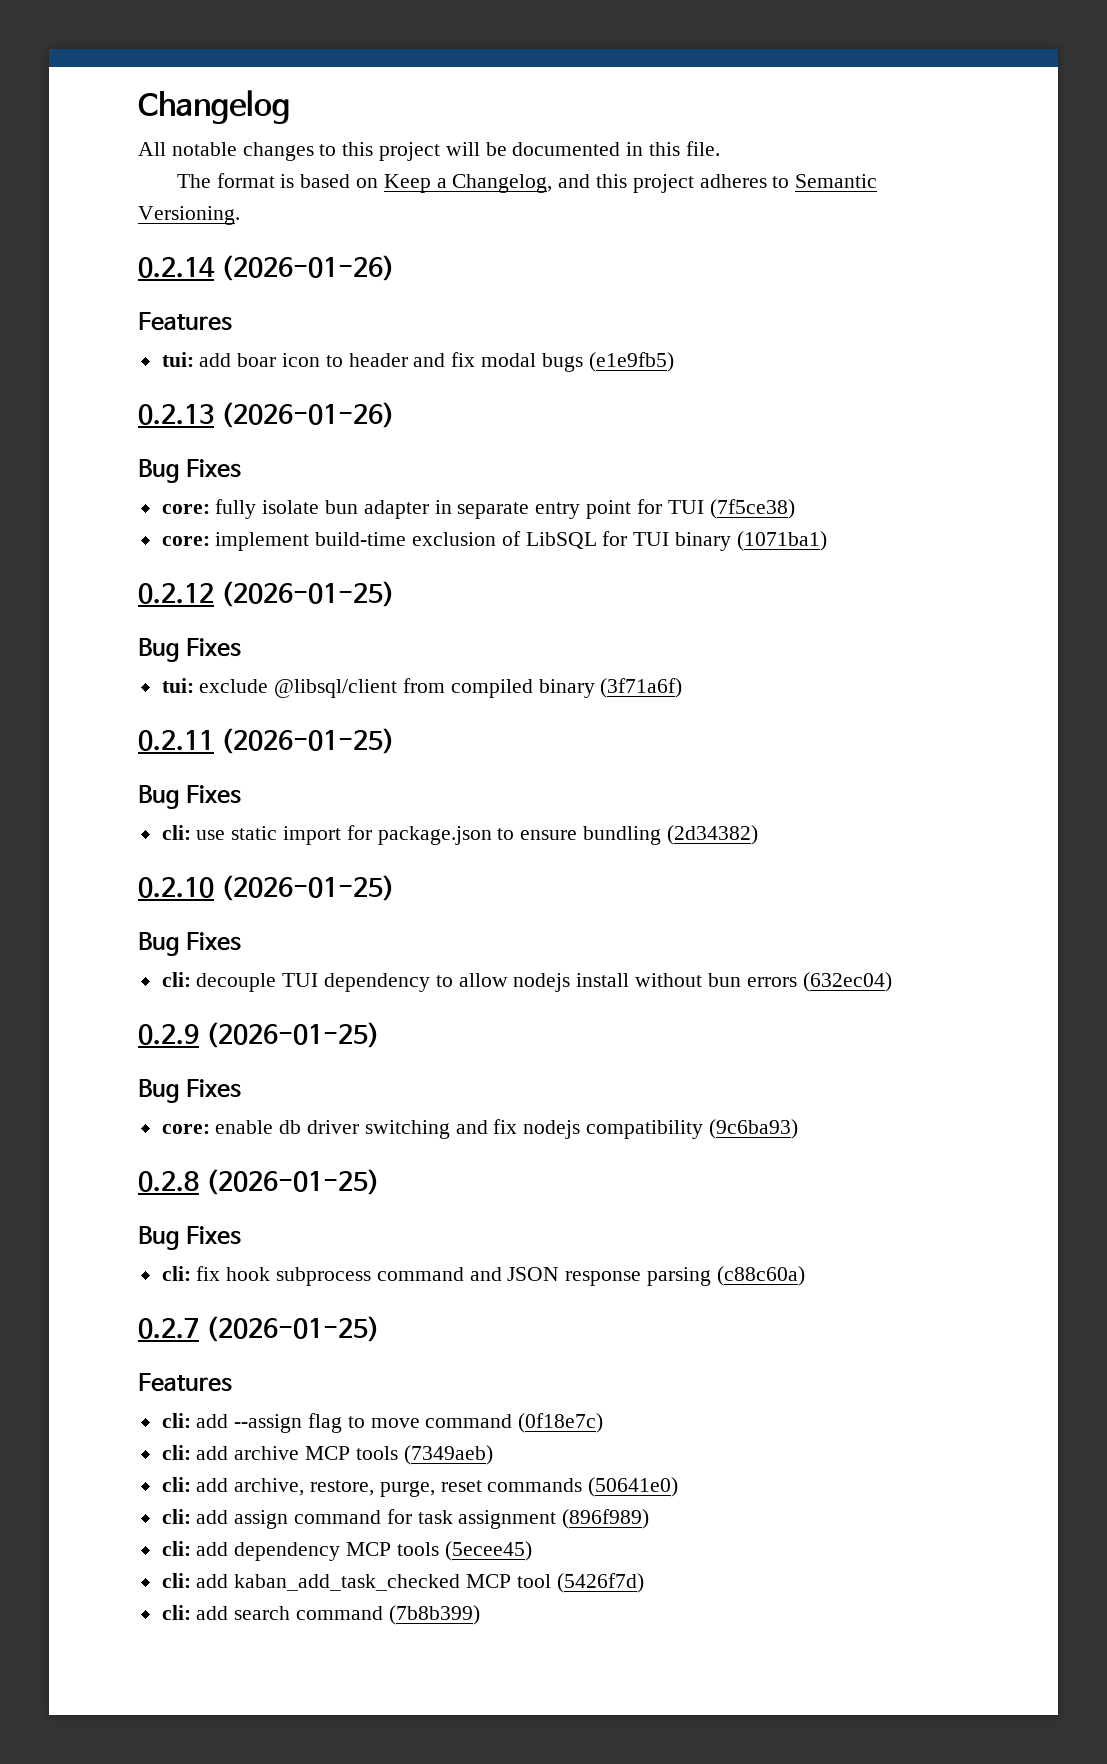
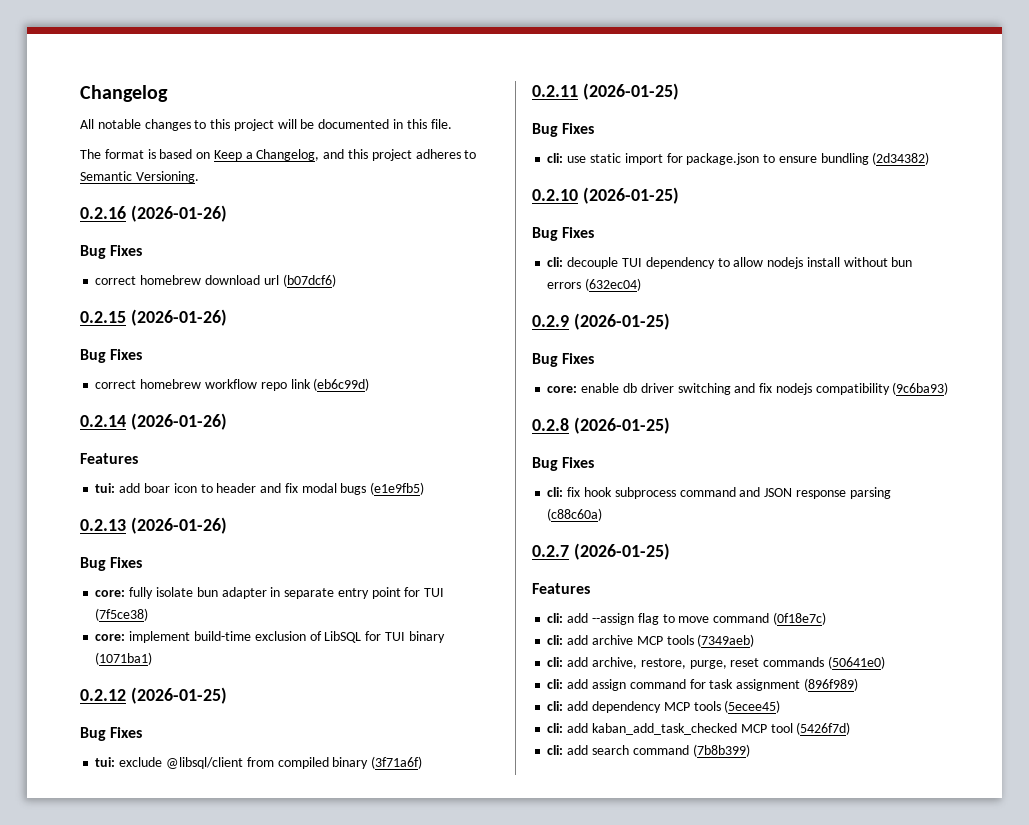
(240, 215) none -> [80,205,227,222] [80,245,143,259] [95,274,336,287] [80,309,227,326] [80,349,143,363] [95,378,370,391] // 0.2.16 (2026-01-26) // Bug Fixes // correct homebrew download url (b07dcf6) // 0.2.15 (2026-01-26) // Bug Fixes // correct homebrew workflow repo link (eb6c99d)

